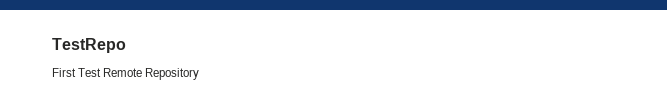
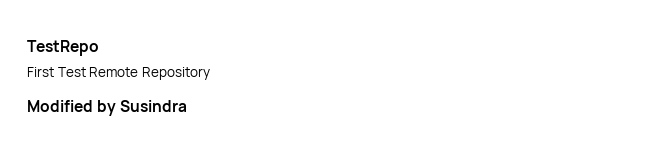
(200, 74) none -> [27,100,188,116] // Modified by Susindra

